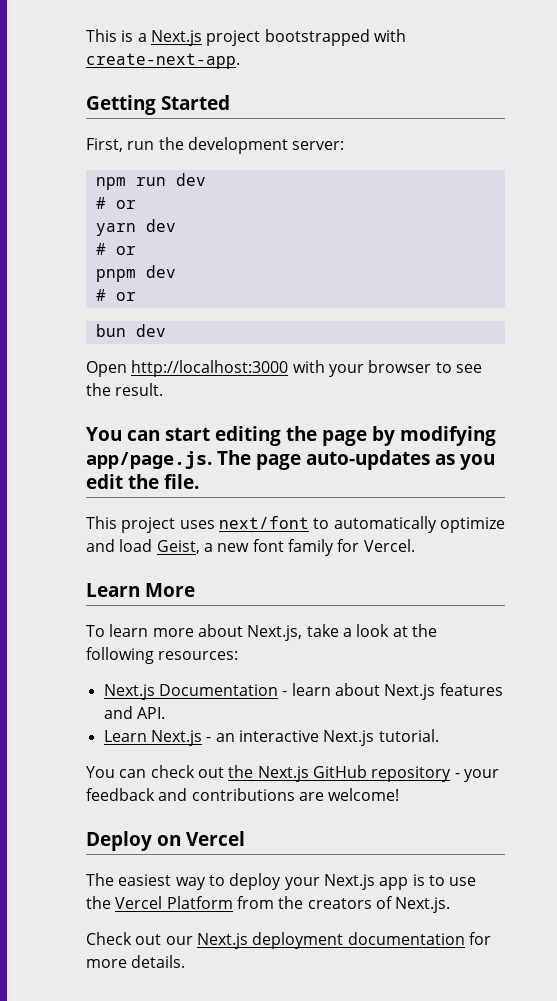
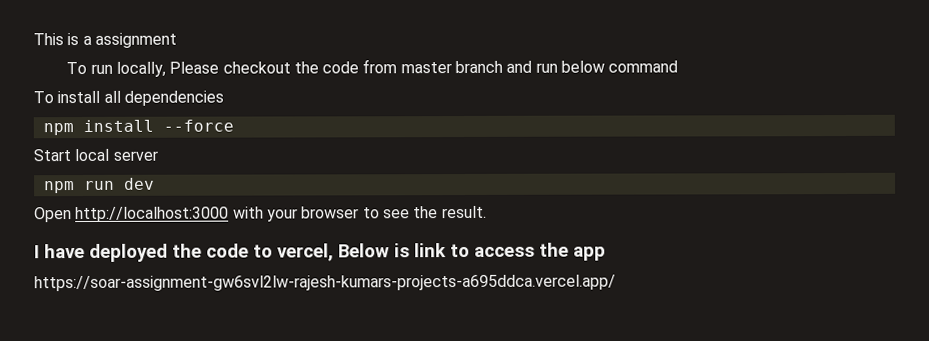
[150,29,406,46] [86,53,240,69] [86,95,230,115] [86,137,345,154] [95,173,206,190] [95,197,136,209] [95,219,176,236] [95,243,136,255] [95,265,176,282] [95,289,136,301] [95,324,126,337] Next.js project bootstrapped with create-next-app. // Getting Started // First, run the development server: // npm run dev // # or // yarn dev // # or // pnpm dev // # or // bun -> [94,32,177,48] [66,59,679,77] [33,90,224,106] [42,119,234,136] [33,148,158,162] [43,180,115,194] assignment // To run locally, Please checkout the code from master branch and run below command // To install all dependencies // npm install --force // Start local server // npm run
[86,426,496,446] [86,450,495,470] [86,474,199,489] [86,516,505,533] [86,539,415,556] [86,583,195,597] [86,624,437,641] [86,647,239,664] [103,683,503,700] [103,706,165,719] [103,729,439,746] [86,765,499,782] [86,788,400,801] [86,831,245,851] [86,873,477,890] [86,896,451,913] [86,932,491,949] [86,955,186,968] You can start editing the page by modifying app/page.js. The page auto-updates as you edit the file. // This project uses next/font to automatically optimize and load Geist, a new font family for Vercel. // Learn More // To learn more about Next.js, take a look at the following resources: // Next.js Documentation - learn about Next.js features and API. // Learn Next.js - an interactive Next.js tutorial. // You can check out the Next.js GitHub repository - your feedback and contributions are welcome! // Deploy on Vercel // The easiest way to deploy your Next.js app is to use the Vercel Platform from the creators of Next.js. // Check out our Next.js deployment documentation for more details. -> [34,242,606,262] [34,274,616,292] I have deployed the code to vercel, Below is link to access the app // https://soar-assignment-gw6svl2lw-rajesh-kumars-projects-a695ddca.vercel.app/

